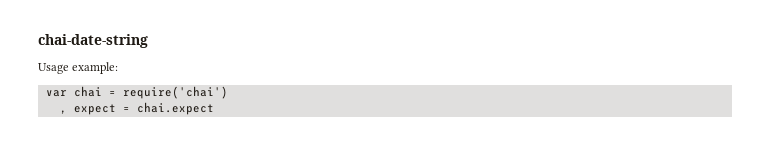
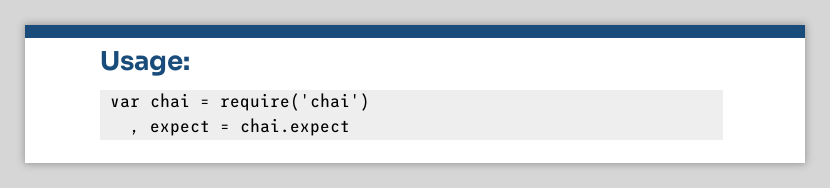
[38,34,148,48] [38,62,119,74] chai-date-string // Usage example: -> [100,51,190,76] Usage:

